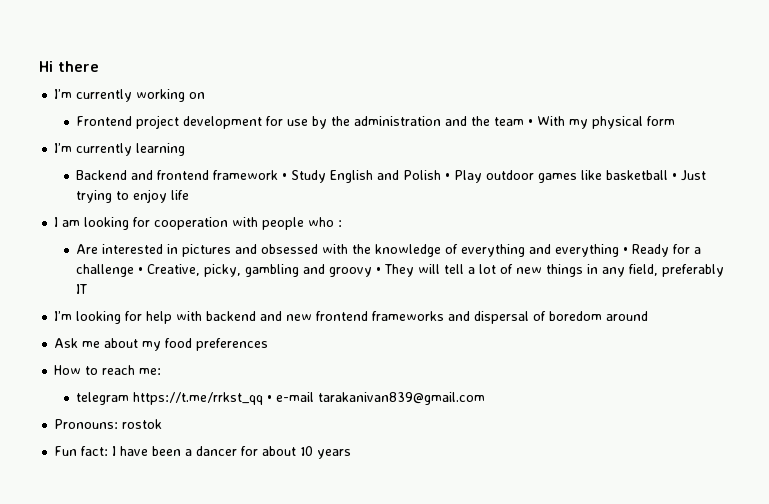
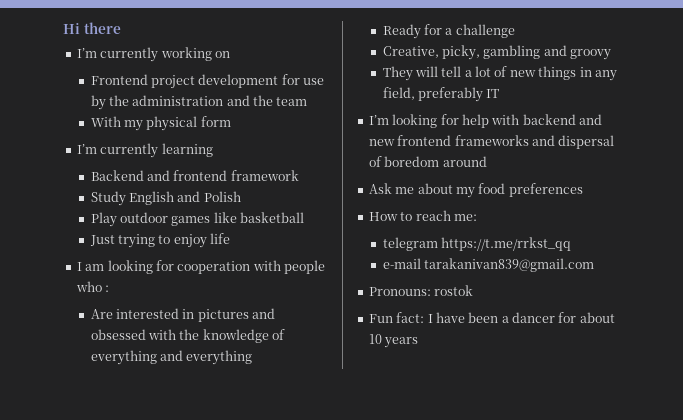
[528,119,534,126] • -> (308, 101) //
[282,173,288,180] • -> (299, 175) //
[445,173,451,180] • -> (241, 196) //
[672,173,678,180] • -> (305, 217) //
[623,247,629,254] • -> (253, 357) //
[138,267,144,274] • -> (515, 31) //
[376,267,382,274] • -> (612, 54) //
[267,395,273,402] • -> (571, 244) //

